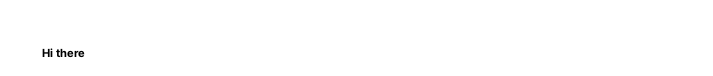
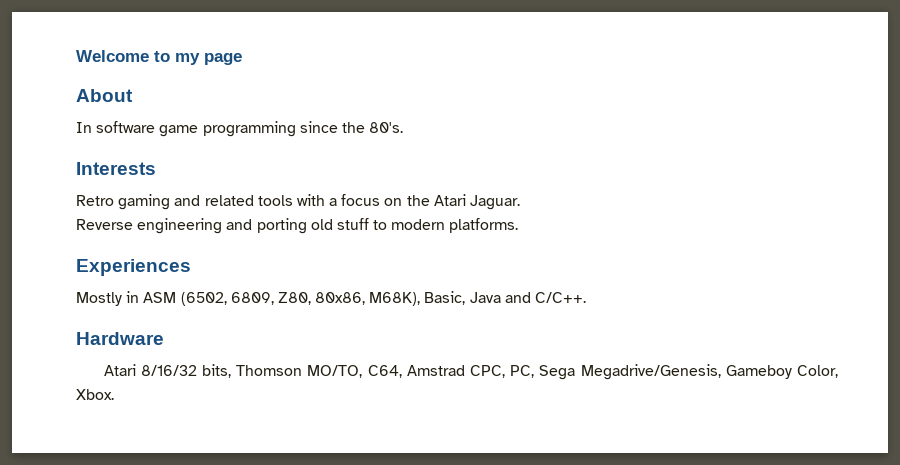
[42,48,86,58] Hi there -> [76,50,242,65] [76,89,133,102] [76,121,404,137] [76,162,156,175] [76,194,521,210] [76,218,519,234] [76,259,191,276] [76,291,587,306] [76,332,164,345] [103,364,838,380] [76,389,114,400] Welcome to my page // About // In software game programming since the 80's. // Interests // Retro gaming and related tools with a focus on the Atari Jaguar. // Reverse engineering and porting old stuff to modern platforms. // Experiences // Mostly in ASM (6502, 6809, Z80, 80x86, M68K), Basic, Java and C/C++. // Hardware // Atari 8/16/32 bits, Thomson MO/TO, C64, Amstrad CPC, PC, Sega Megadrive/Genesis, Gameboy Color, Xbox.

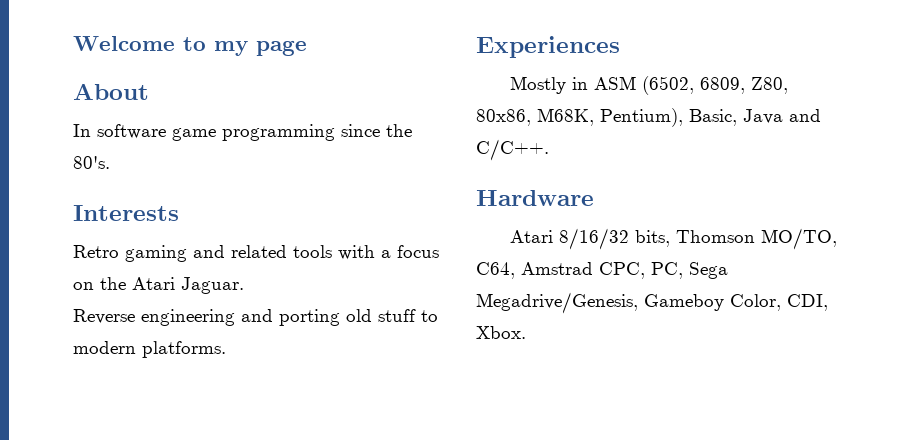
[369,292,421,306] M68K), -> [537,108,683,127] M68K, Pentium),
(838, 371) none -> [787,294,828,311] CDI,

